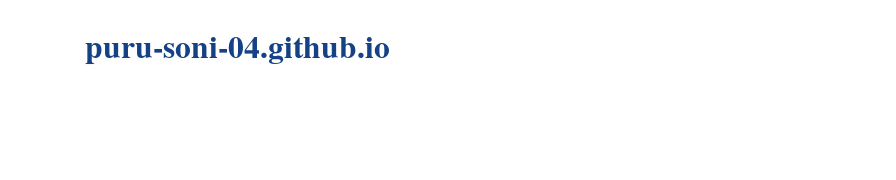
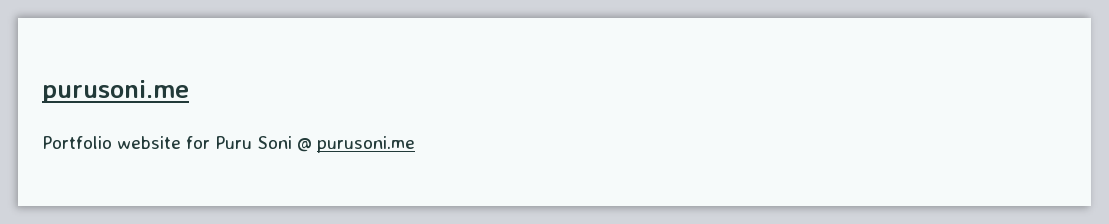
[85,37,390,65] puru-soni-04.github.io -> [42,80,189,103] [42,136,415,153] purusoni.me // Portfolio website for Puru Soni @ purusoni.me

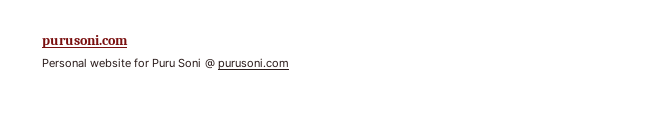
[42,80,189,103] [42,136,112,149] purusoni.me // Portfolio -> [42,35,128,48] [42,58,87,68] purusoni.com // Personal
[316,136,415,153] purusoni.me -> [217,58,289,70] purusoni.com

